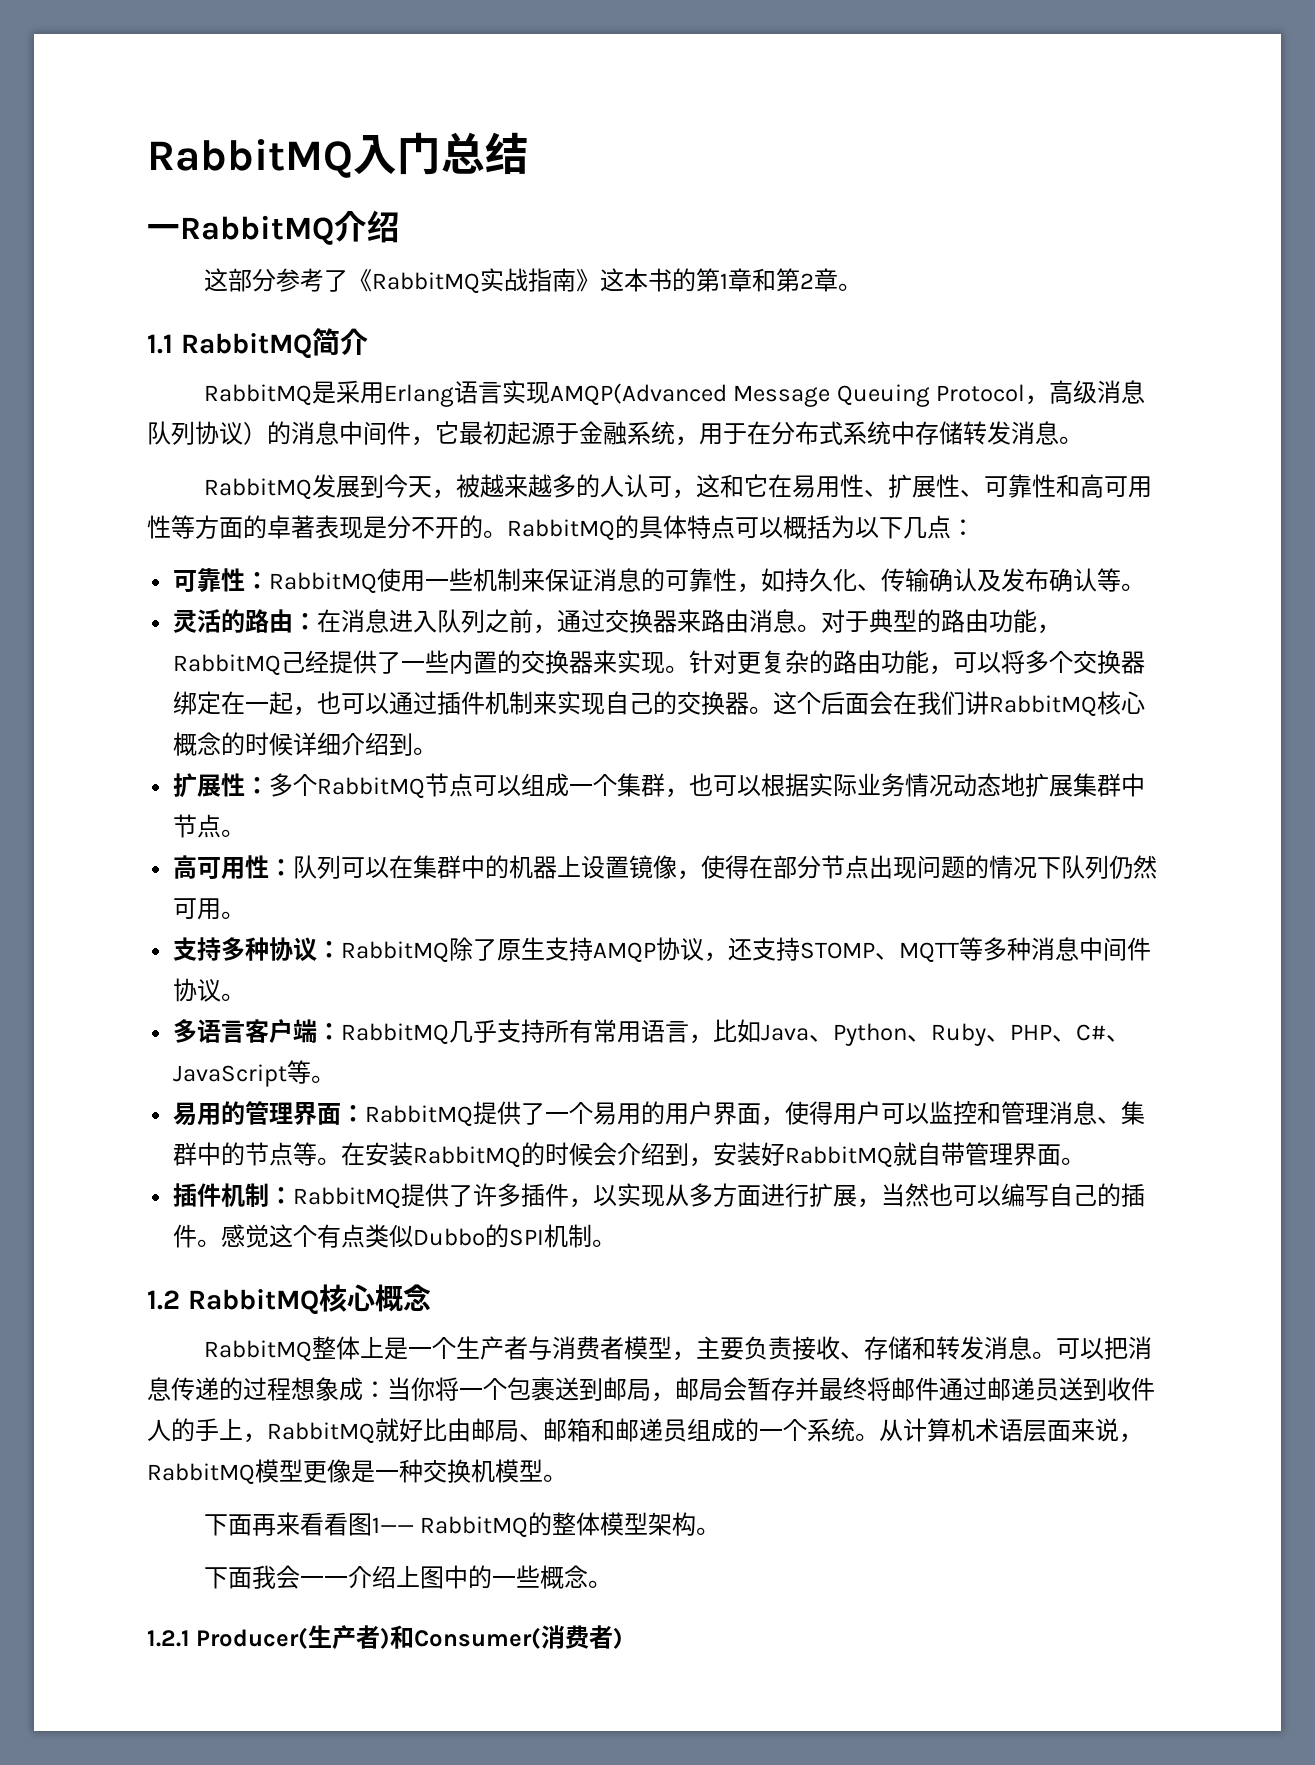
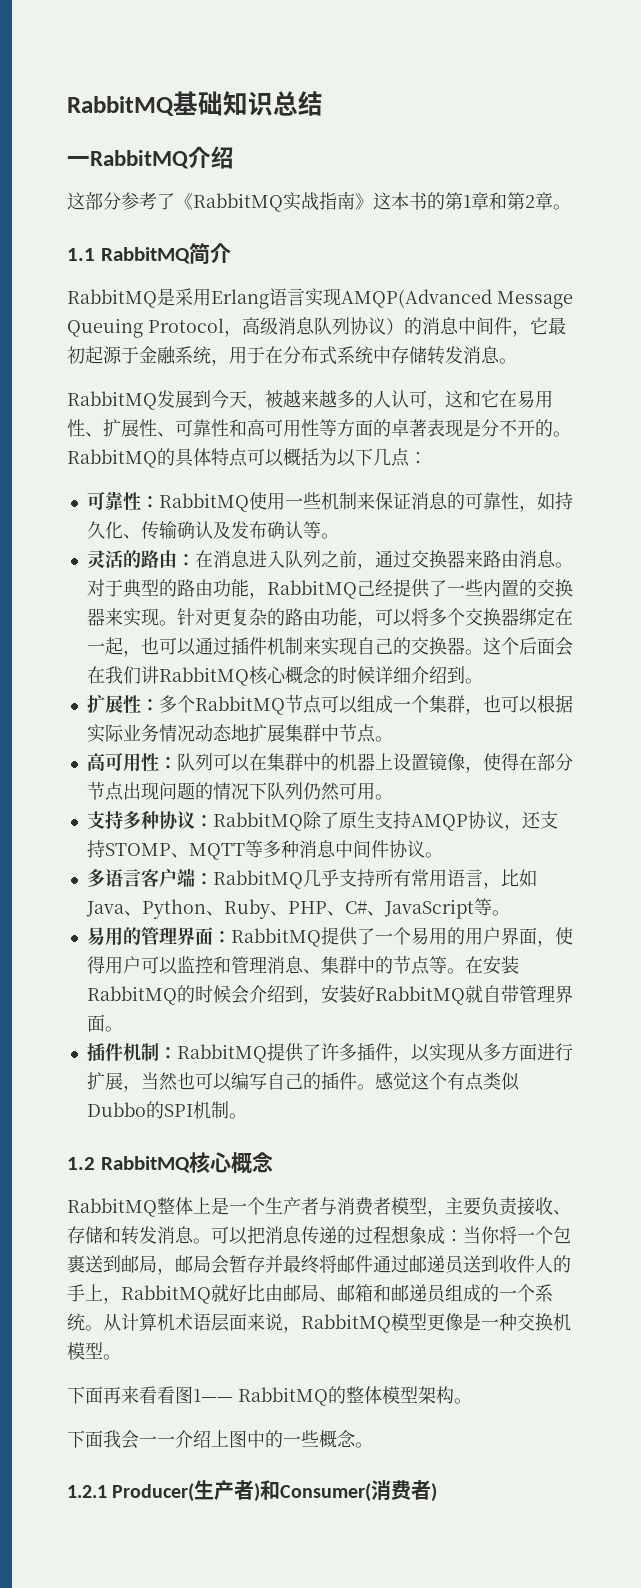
[147,132,441,178] RabbitMQ入门 -> [67,91,273,116] RabbitMQ基础知识

